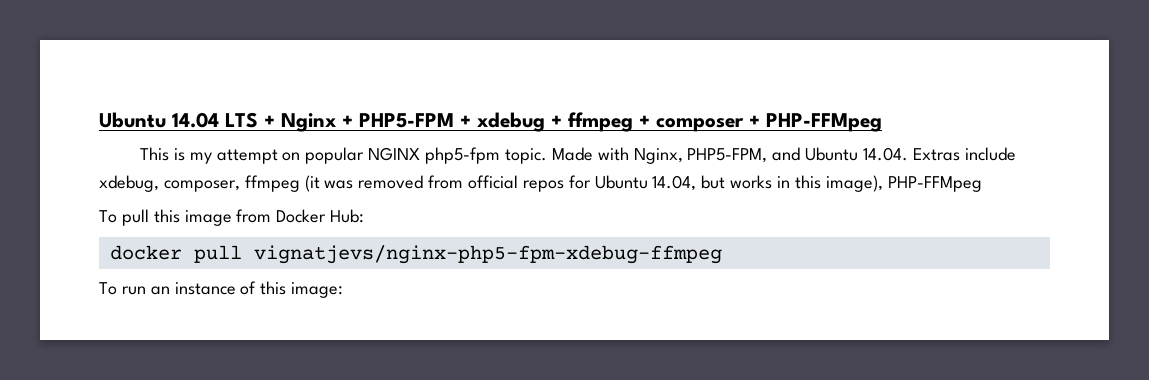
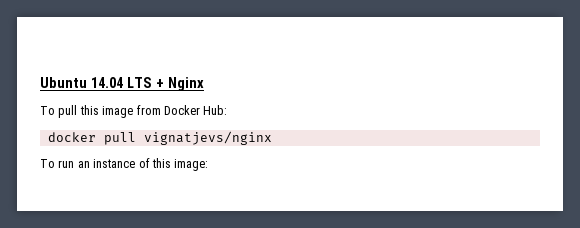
[342,112,882,132] [140,147,1016,164] [99,175,982,192] + PHP5-FPM + xdebug + ffmpeg + composer + PHP-FFMpeg // This is my attempt on popular NGINX php5-fpm topic. Made with Nginx, PHP5-FPM, and Ubuntu 14.04. Extras include xdebug, composer, ffmpeg (it was removed from official repos for Ubuntu 14.04, but works in this image), PHP-FFMpeg -> (204, 84) none
[253,245,722,264] vignatjevs/nginx-php5-fpm-xdebug-ffmpeg -> [143,131,272,145] vignatjevs/nginx

